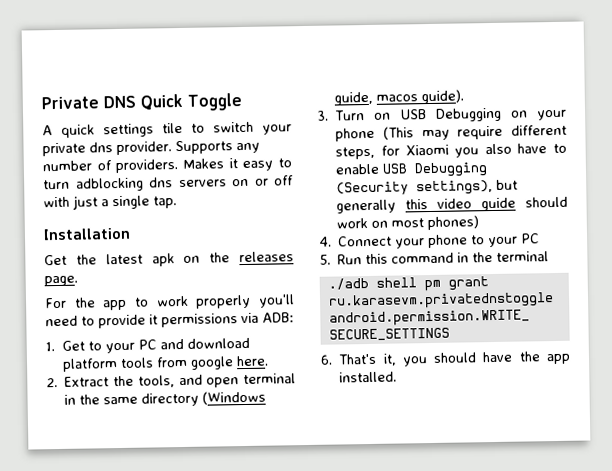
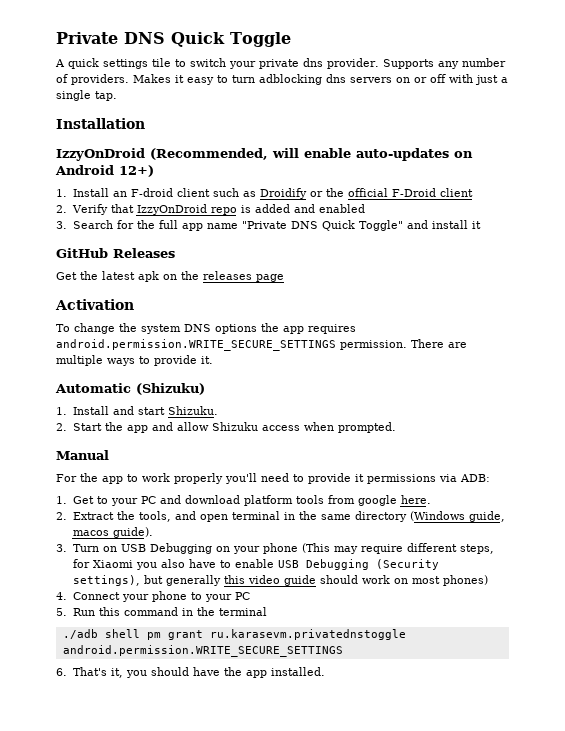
(131, 234) none -> [56,148,473,161] [55,165,154,177] [56,188,473,199] [56,204,365,215] [56,220,481,231] [56,248,175,258] // IzzyOnDroid (Recommended, will enable auto-updates on Android 12+) // 1. Install an F-droid client such as Droidify or the official F-Droid client // 2. Verify that IzzyOnDroid repo is added and enabled // 3. Search for the full app name "Private DNS Quick Toggle" and install it // GitHub Releases
[44,275,78,287] page. -> [256,274,284,282] [55,299,134,310] [56,323,356,334] [56,339,467,351] [56,355,213,366] [55,383,205,395] [56,406,218,415] [56,422,396,433] [56,450,109,460] page // Activation // To change the system DNS options the app requires android.permission.WRITE_SECURE_SETTINGS permission. There are multiple ways to provide it. // Automatic (Shizuku) // 1. Install and start Shizuku. // 2. Start the app and allow Shizuku access when prompted. // Manual

